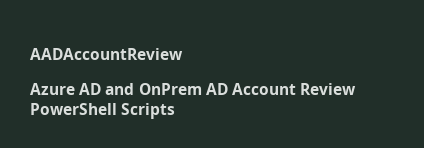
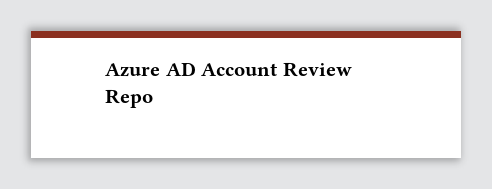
[30,48,183,60] AADAccountReview // -> (105, 70) none
[105,83,357,95] [30,103,176,119] and OnPrem AD Account Review PowerShell Scripts -> [201,62,352,77] [105,89,153,108] Account Review Repo

